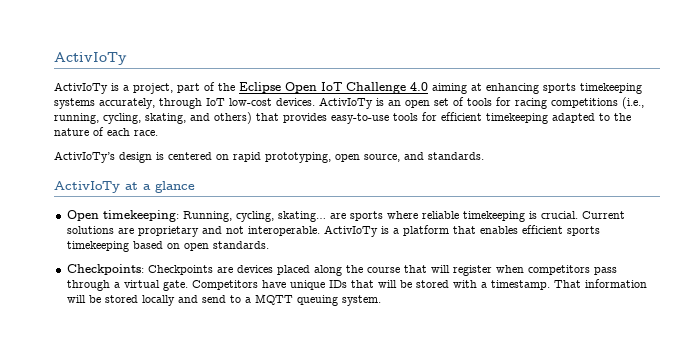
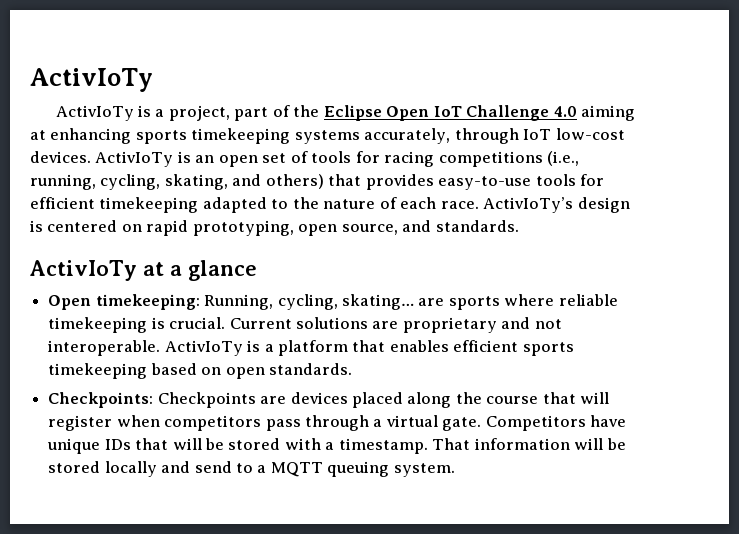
(158, 133) // -> (479, 205) none

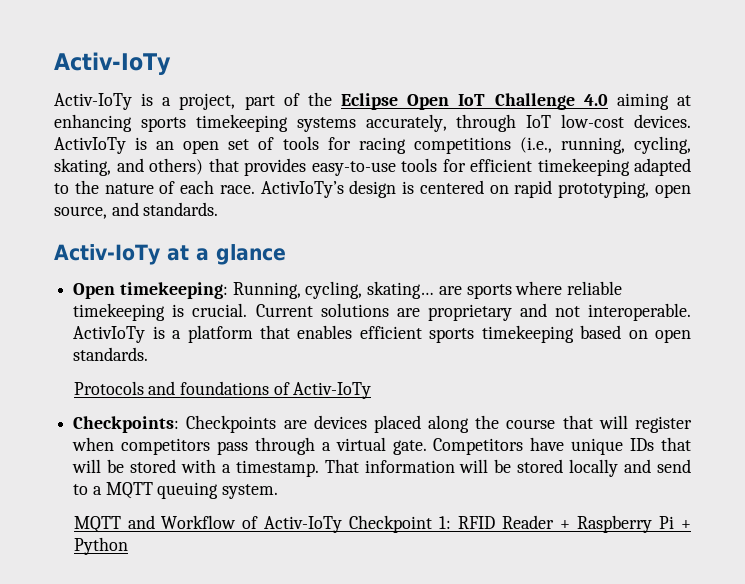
[30,68,153,92] [55,105,134,121] ActivIoTy // ActivIoTy -> [54,52,171,75] [54,93,132,110] Activ-IoTy // Activ-IoTy
[30,260,137,281] ActivIoTy -> [54,244,160,265] Activ-IoTy
(352, 369) none -> [73,381,372,399] // Protocols and foundations of Activ-IoTy
(455, 470) none -> [73,515,691,533] [73,537,128,555] // MQTT and Workflow of Activ-IoTy Checkpoint 1: RFID Reader + Raspberry Pi + Python

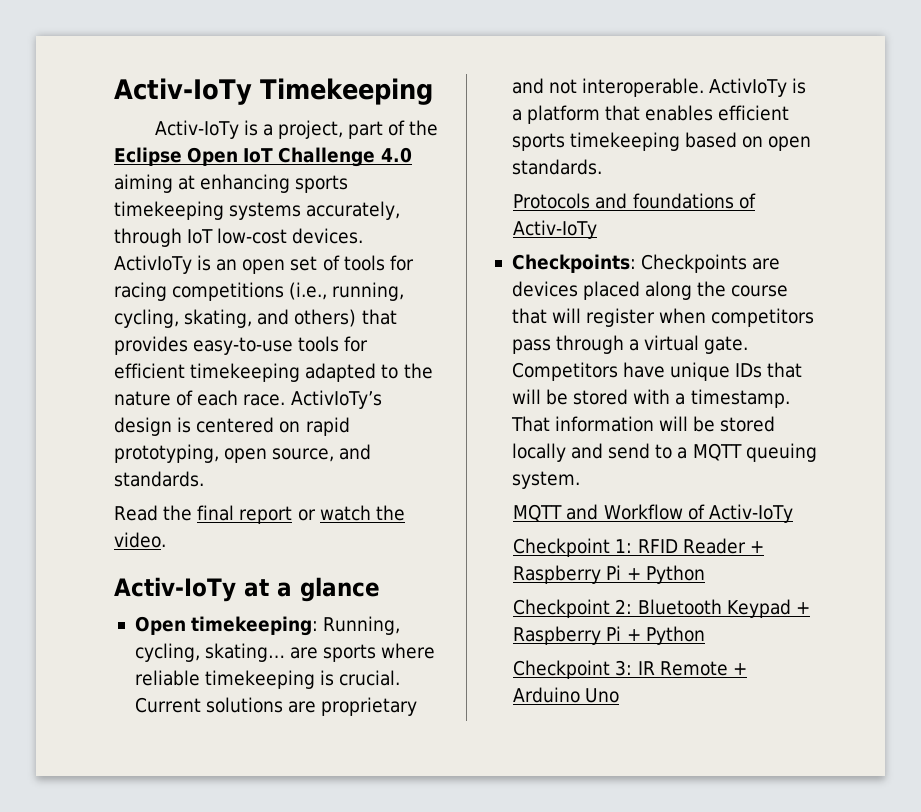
[54,52,171,75] Activ-IoTy -> [114,78,433,105] Activ-IoTy Timekeeping
(219, 209) none -> [114,505,405,524] [114,532,166,548] // Read the final report or watch the video.
(343, 524) none -> (793, 513) //
(128, 546) none -> [513,599,810,618] [513,626,705,645] [513,660,747,679] [513,687,620,703] // Checkpoint 2: Bluetooth Keypad + Raspberry Pi + Python // Checkpoint 3: IR Remote + Arduino Uno

